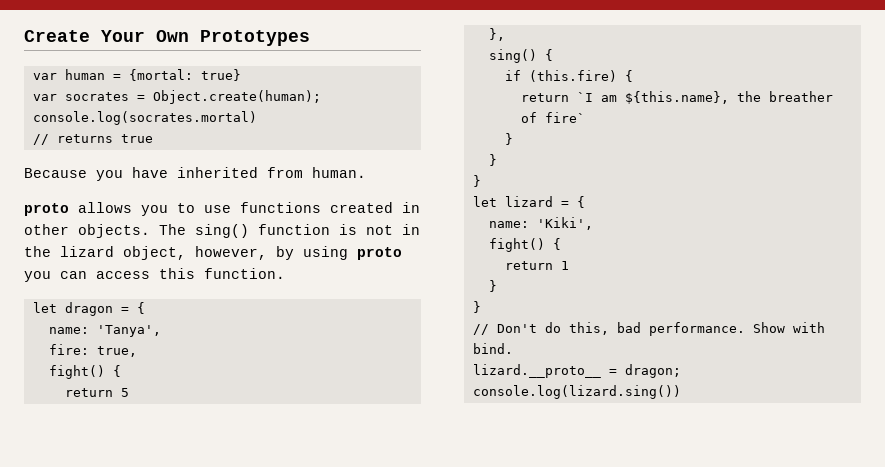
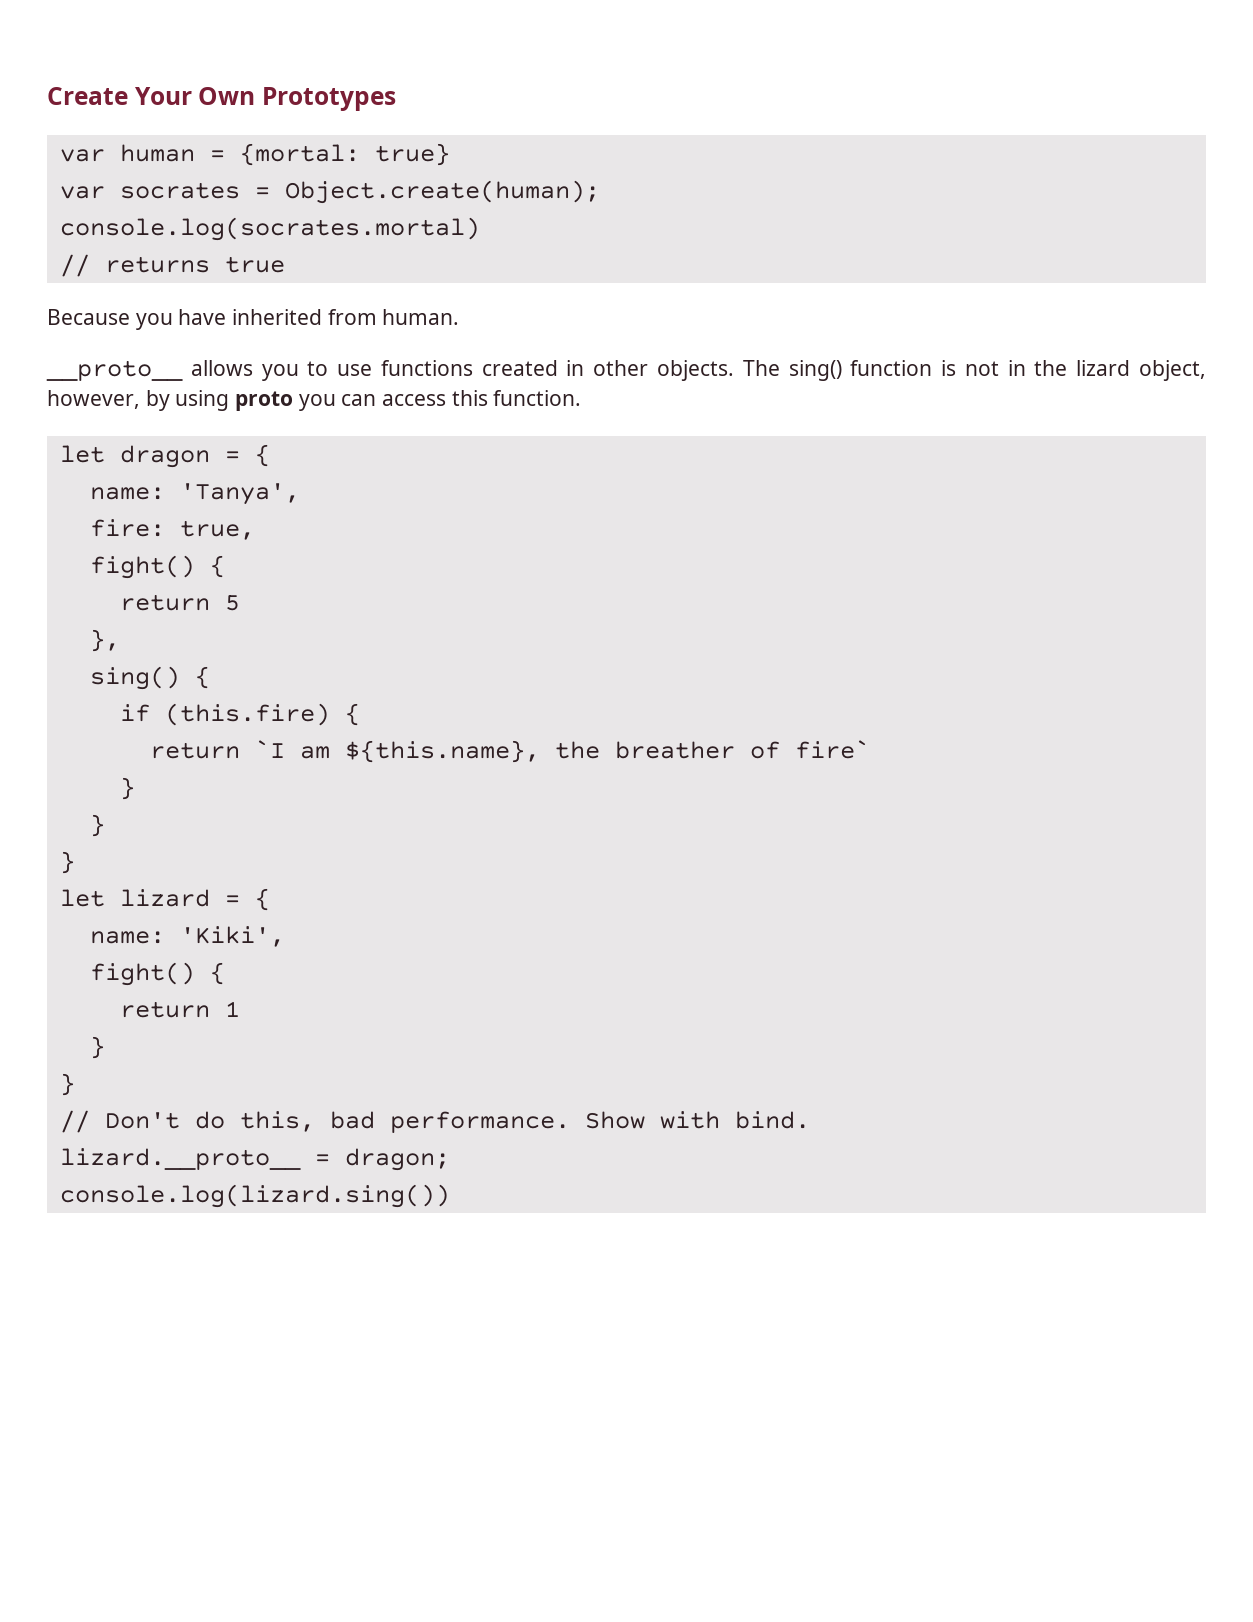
[24,203,69,216] proto -> [46,360,183,381] __proto__

